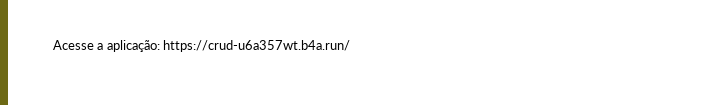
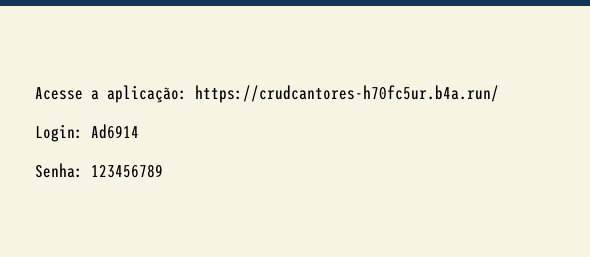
[163,40,351,52] https://crud-u6a357wt.b4a.run/ -> [195,85,499,103] [35,124,139,142] [35,163,163,178] https://crudcantores-h70fc5ur.b4a.run/ // Login: Ad6914 // Senha: 123456789

